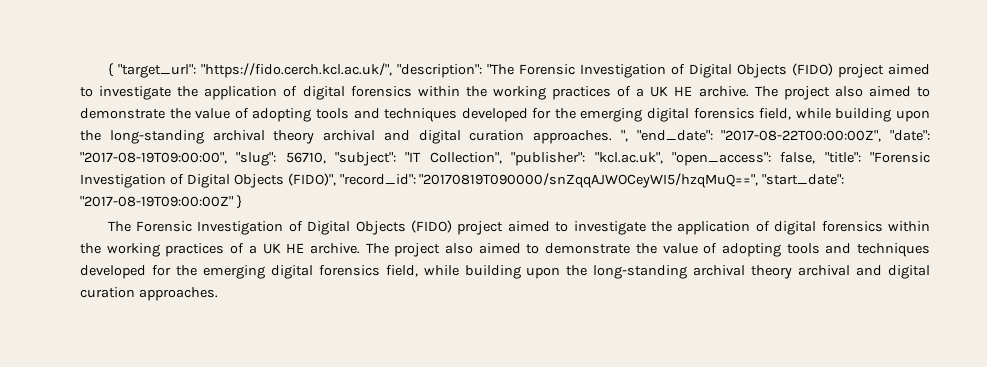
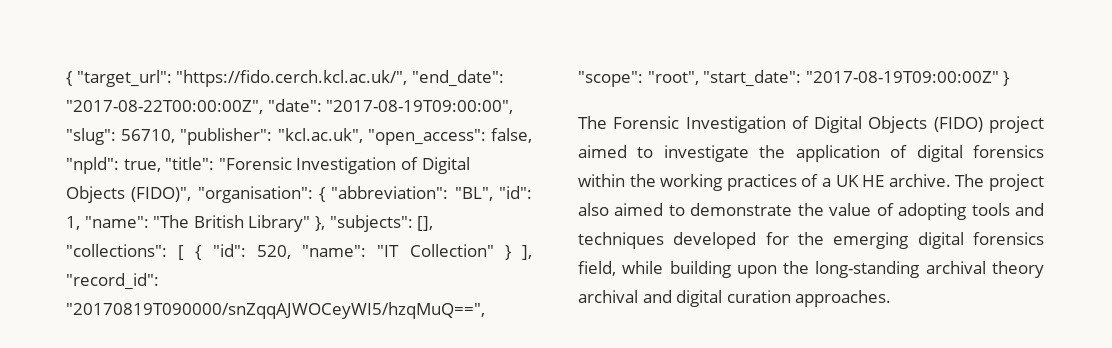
[396,63,930,78] [80,86,931,100] [80,108,930,122] [80,130,628,144] "description": "The Forensic Investigation of Digital Objects (FIDO) project aimed to investigate the application of digital forensics within the working practices of a UK HE archive. The project also aimed to demonstrate the value of adopting tools and techniques developed for the emerging digital forensics field, while building upon the long-standing archival theory archival and digital curation approaches. ", -> (408, 78) none
[335,152,502,166] "subject": "IT Collection", -> (176, 136) none
(816, 158) none -> [66,157,161,174] "npld": true,
[339,173,759,188] "record_id": "20170819T090000/snZqqAJWOCeyWI5/hzqMuQ==", -> [197,186,532,203] [66,215,434,232] [66,244,532,260] [66,273,159,290] [66,302,485,319] [578,71,699,87] "organisation": { "abbreviation": "BL", "id": 1, "name": "The British Library" }, "subjects": [], "collections": [ { "id": 520, "name": "IT Collection" } ], "record_id": "20170819T090000/snZqqAJWOCeyWI5/hzqMuQ==", "scope": "root",

